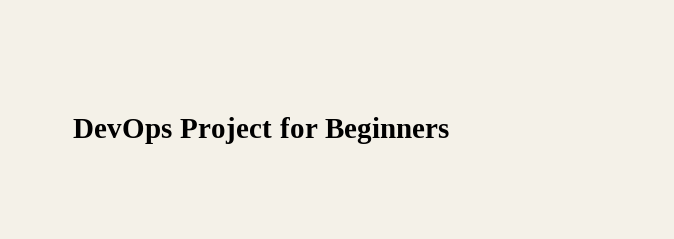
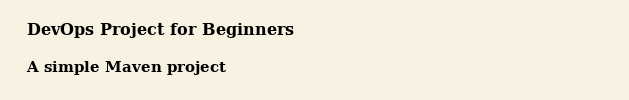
(450, 130) none -> [26,61,226,75] // A simple Maven project

